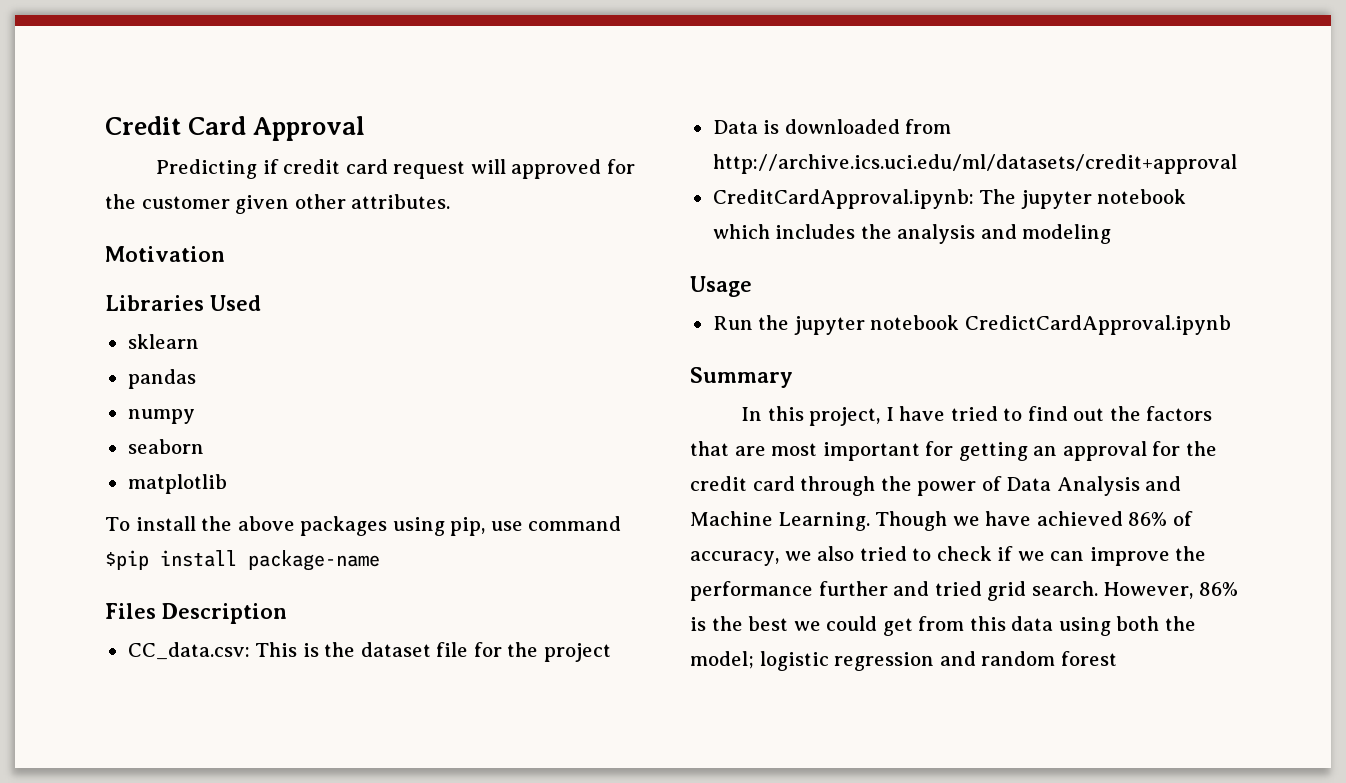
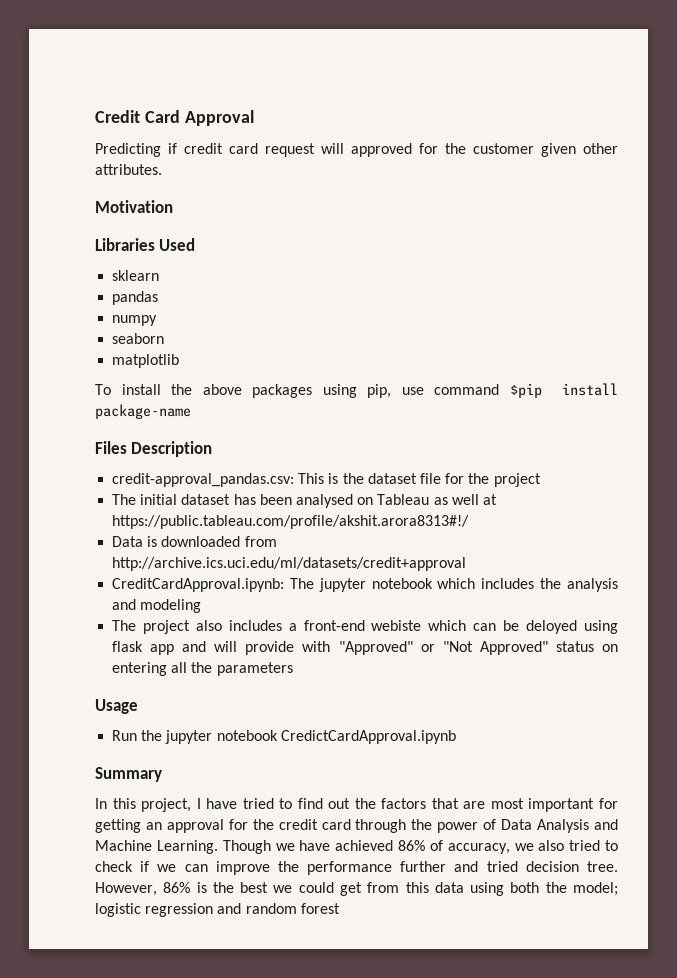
[127,642,250,660] CC_data.csv: -> [112,473,295,487] credit-approval_pandas.csv:
(611, 652) none -> [112,494,497,508] [112,515,470,529] // The initial dataset has been analysed on Tableau as well at https://public.tableau.com/profile/akshit.arora8313#!/
(1112, 234) none -> [112,620,618,634] [112,641,618,655] [112,662,293,676] // The project also includes a front-end webiste which can be deloyed using flask app and will provide with "Approved" or "Not Approved" status on entering all the parameters
[987,581,1098,601] grid search. -> [525,861,618,872] decision tree.

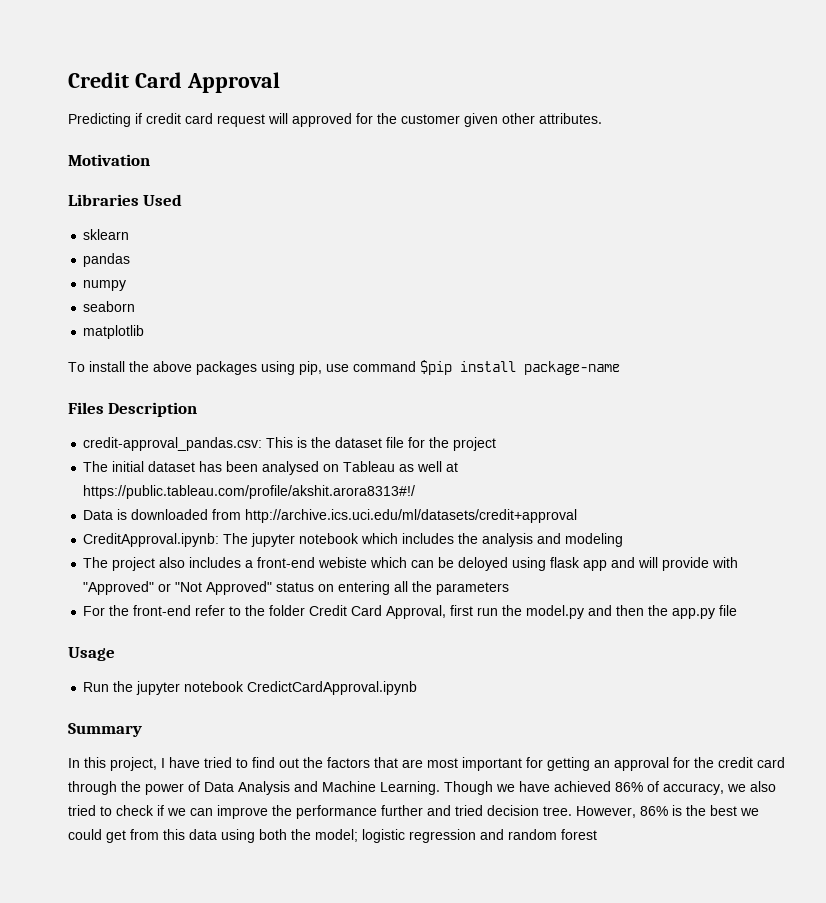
[112,578,285,592] CreditCardApproval.ipynb: -> [83,533,220,547] CreditApproval.ipynb:
(293, 669) none -> [83,605,738,619] // For the front-end refer to the folder Credit Card Approval, first run the model.py and then the app.py file

